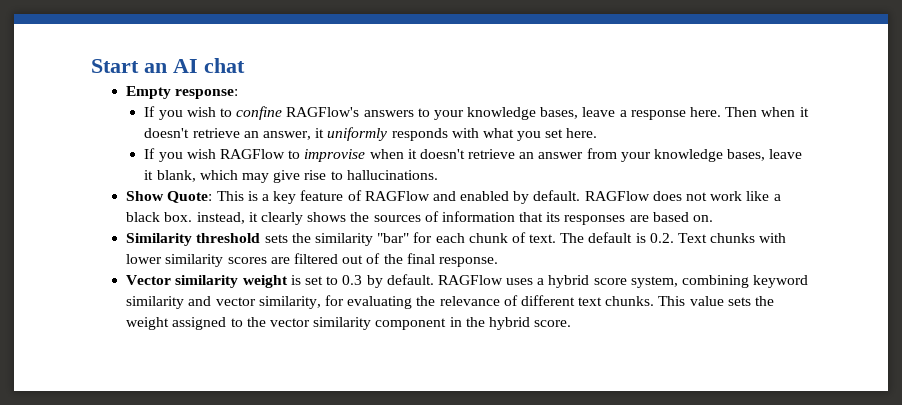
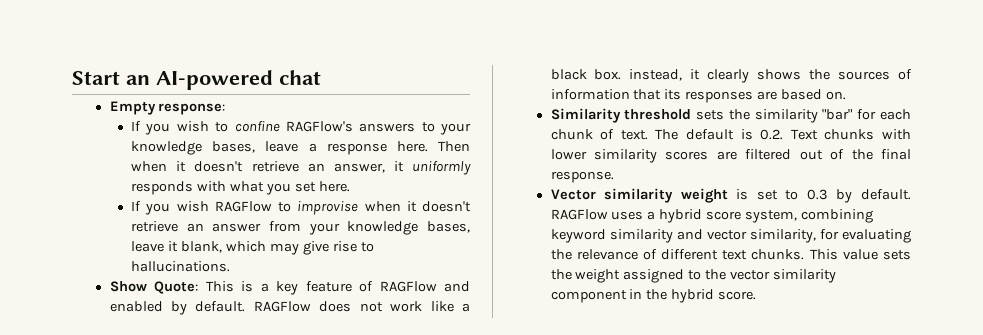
[173,59,198,73] AI -> [156,70,273,90] AI-powered

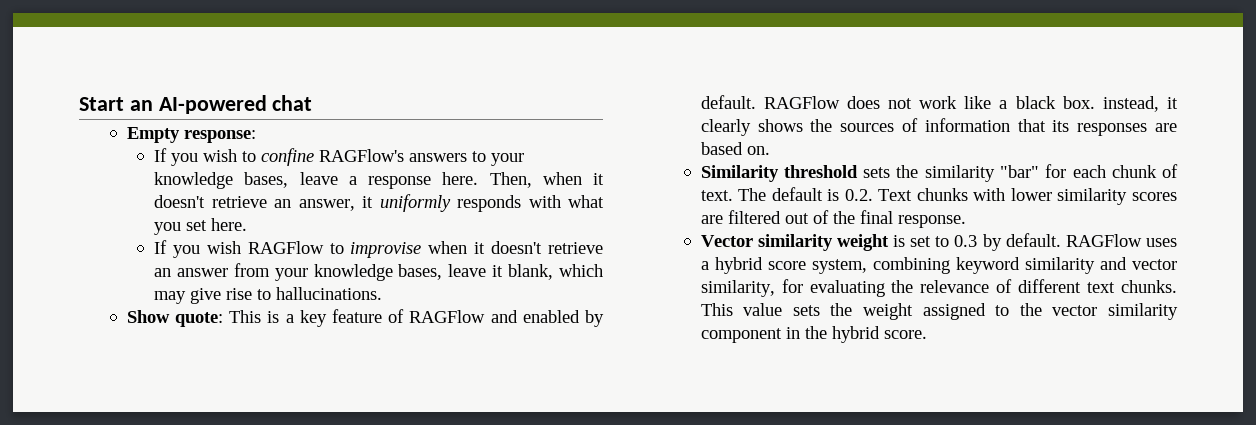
[438,141,471,152] Then -> [489,172,532,188] Then,
[154,281,199,294] Quote: -> [174,312,223,327] quote:

